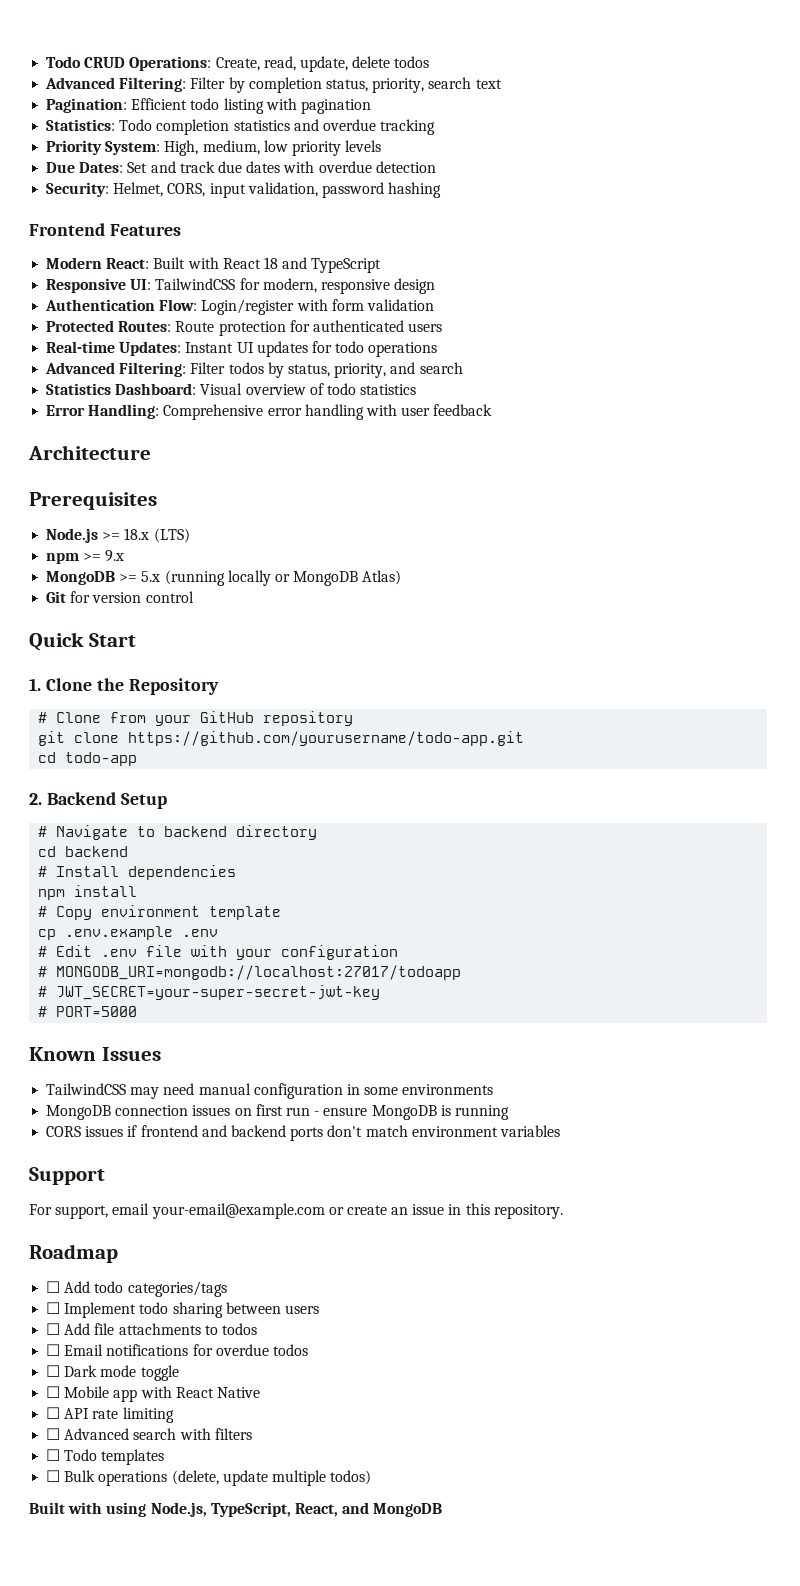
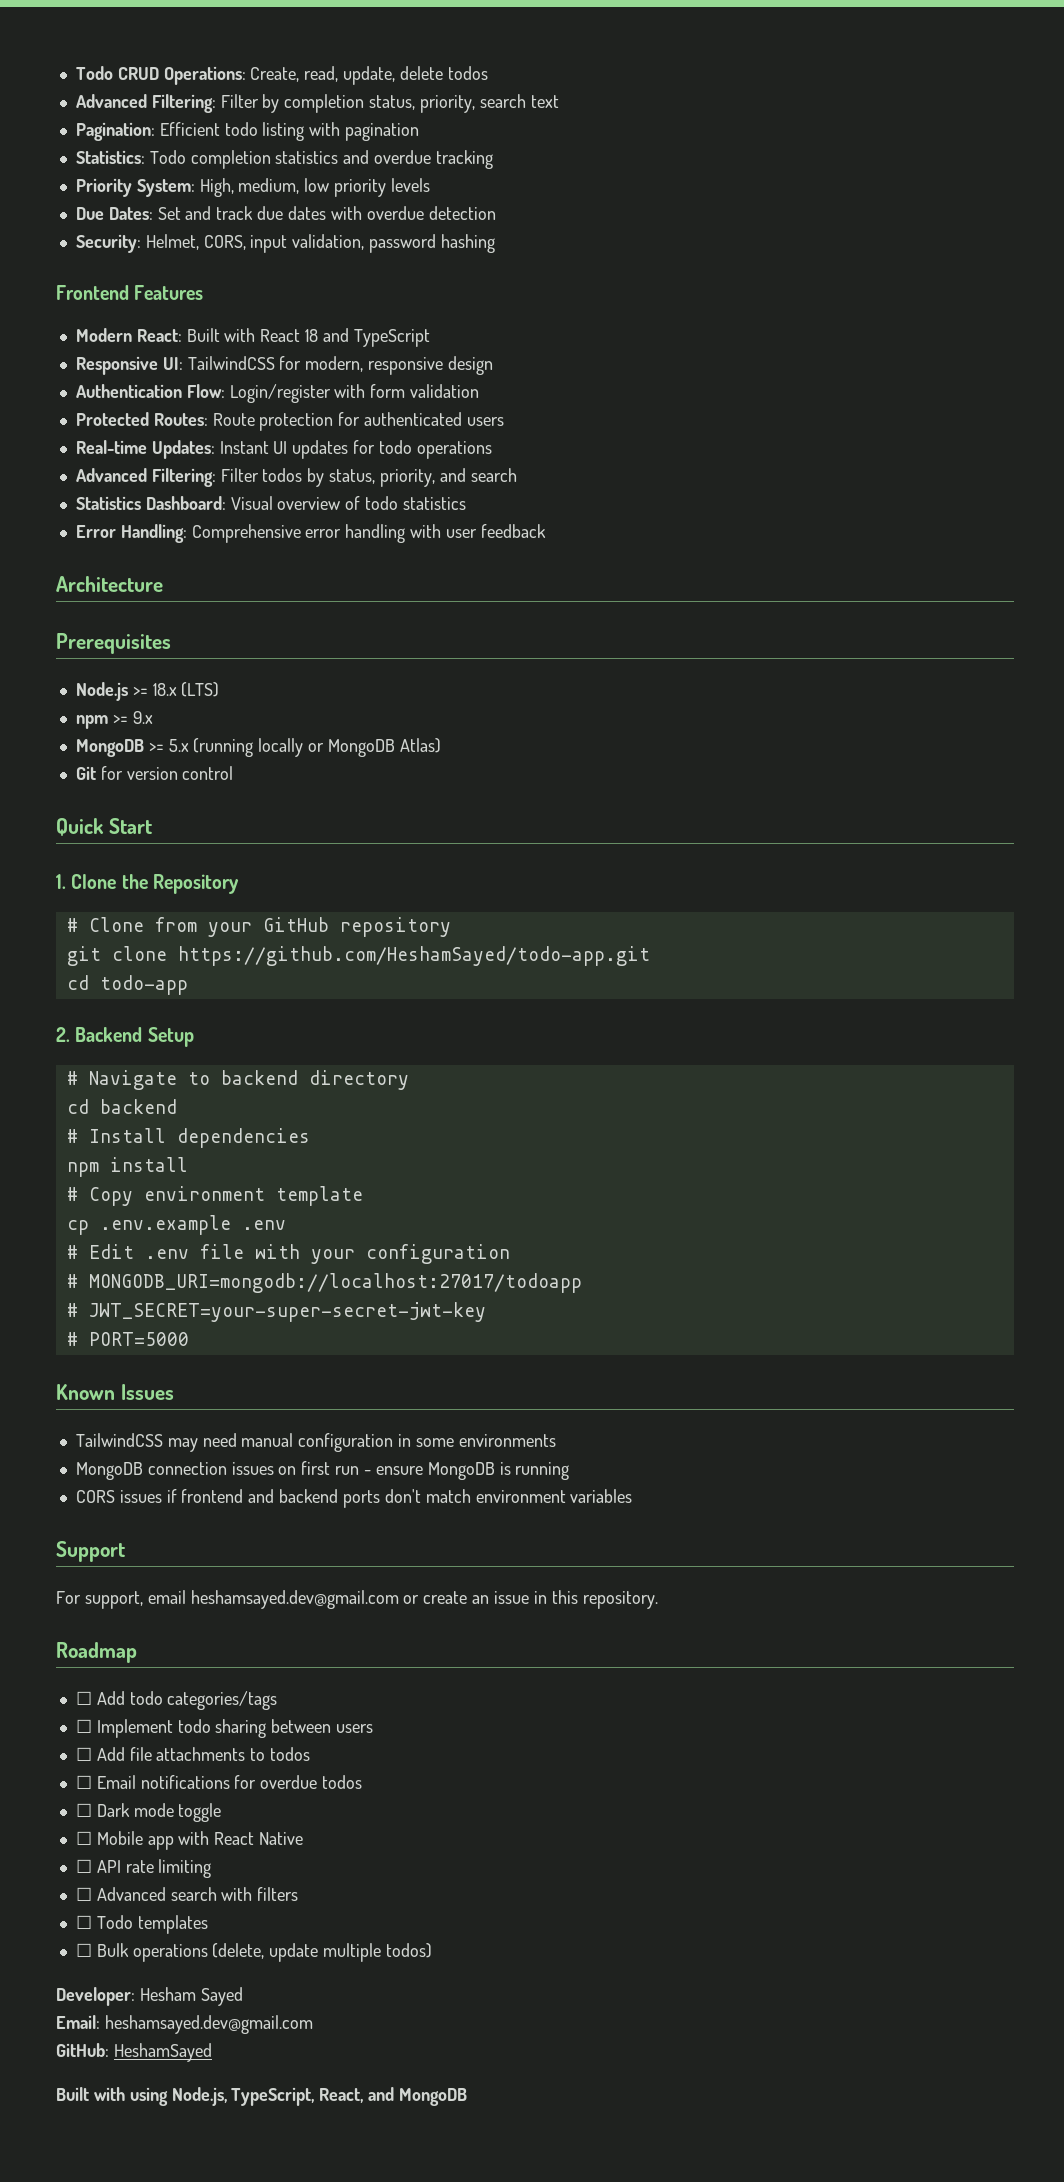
[128,731,525,746] https://github.com/yourusername/todo-app.git -> [177,946,650,966] https://github.com/HeshamSayed/todo-app.git
[151,1203,325,1219] your-email@example.com -> [190,1590,399,1609] heshamsayed.dev@gmail.com
(372, 1477) none -> [56,1987,243,2006] [56,2015,313,2034] [56,2043,212,2062] // Developer: Hesham Sayed // Email: heshamsayed.dev@gmail.com // GitHub: HeshamSayed

